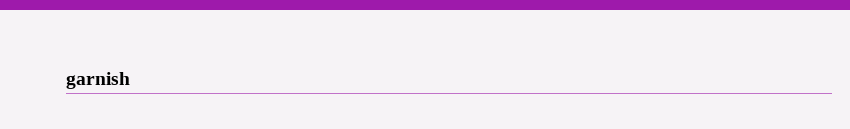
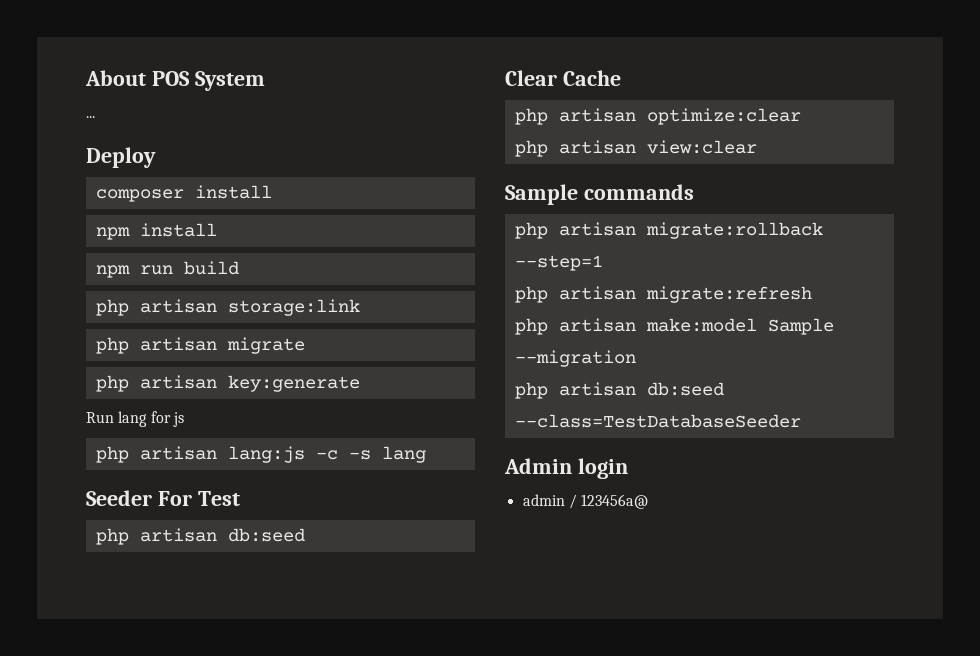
[66,72,130,89] garnish -> [85,70,265,91] [86,116,95,118] [86,147,156,168] [95,185,272,202] [95,223,217,240] [95,261,239,278] [95,299,360,316] [95,337,305,354] [95,375,360,392] [86,411,184,427] [95,446,426,463] [86,490,240,506] [95,528,305,545] [505,70,621,86] [514,108,801,125] [514,140,757,157] [505,184,694,205] [514,222,823,239] [514,255,603,271] [514,286,812,303] [514,318,834,335] [514,350,636,367] [514,382,724,399] [514,414,801,428] [504,458,628,479] [522,494,649,509] About POS System // ... // Deploy // composer install // npm install // npm run build // php artisan storage:link // php artisan migrate // php artisan key:generate // Run lang for js // php artisan lang:js -c -s lang // Seeder For Test // php artisan db:seed // Clear Cache // php artisan optimize:clear // php artisan view:clear // Sample commands // php artisan migrate:rollback --step=1 // php artisan migrate:refresh // php artisan make:model Sample --migration // php artisan db:seed --class=TestDatabaseSeeder // Admin login // admin / 123456a@

